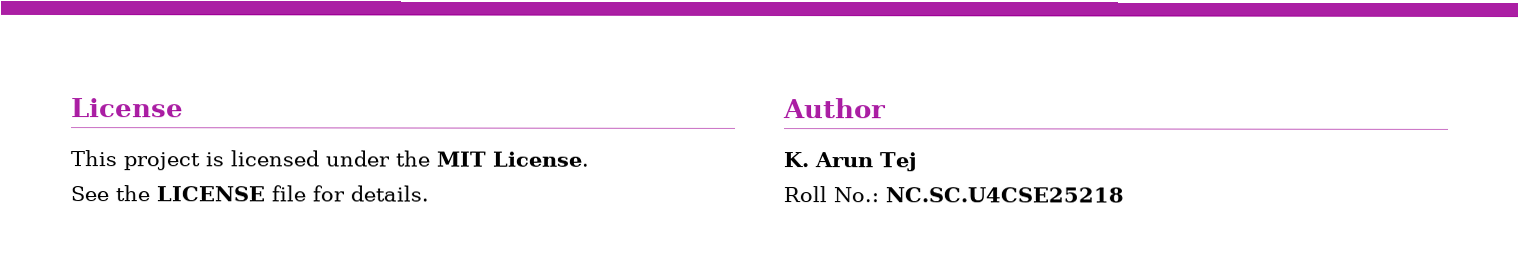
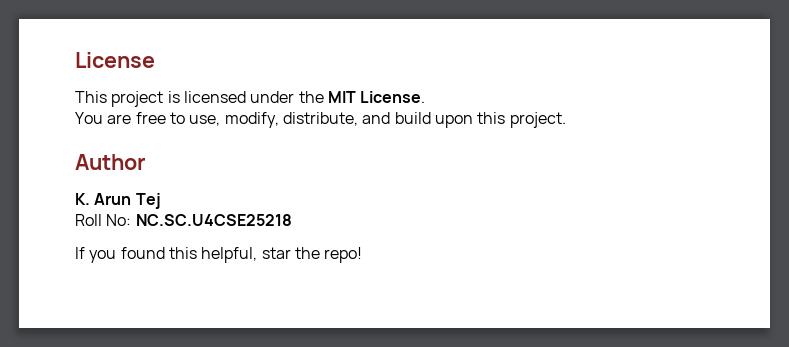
[70,185,429,202] See the LICENSE file for details. -> [75,112,566,128] You are free to use, modify, distribute, and build upon this project.
[833,187,879,203] No.: -> [106,214,132,226] No:
(1124, 195) none -> [75,247,363,263] // If you found this helpful, star the repo!

